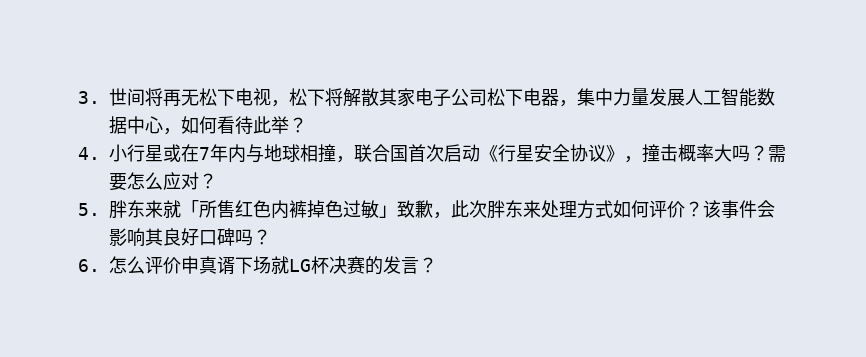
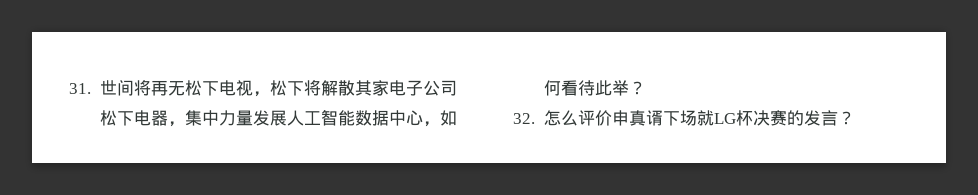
[78,91,100,104] 3. -> [69,83,91,94] 31.
[78,144,786,163] [109,172,217,191] [78,200,775,219] [109,228,271,247] [78,259,100,272] 4.小行星或在7年内与地球相撞，联合国首次启动《行星安全协议》，撞击概率大吗？需要怎么应对？ // 5.胖东来就「所售红色内裤掉色过敏」致歉，此次胖东来处理方式如何评价？该事件会影响其良好口碑吗？ // 6. -> [513,113,535,124] 32.

